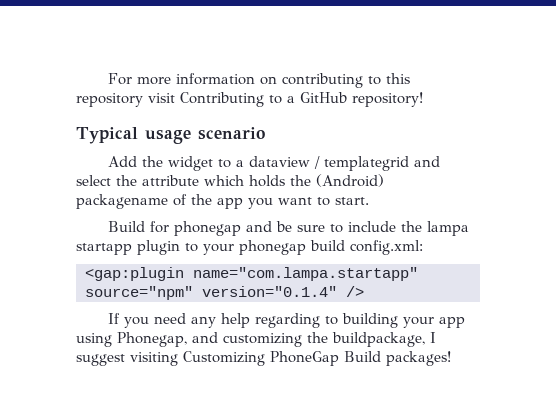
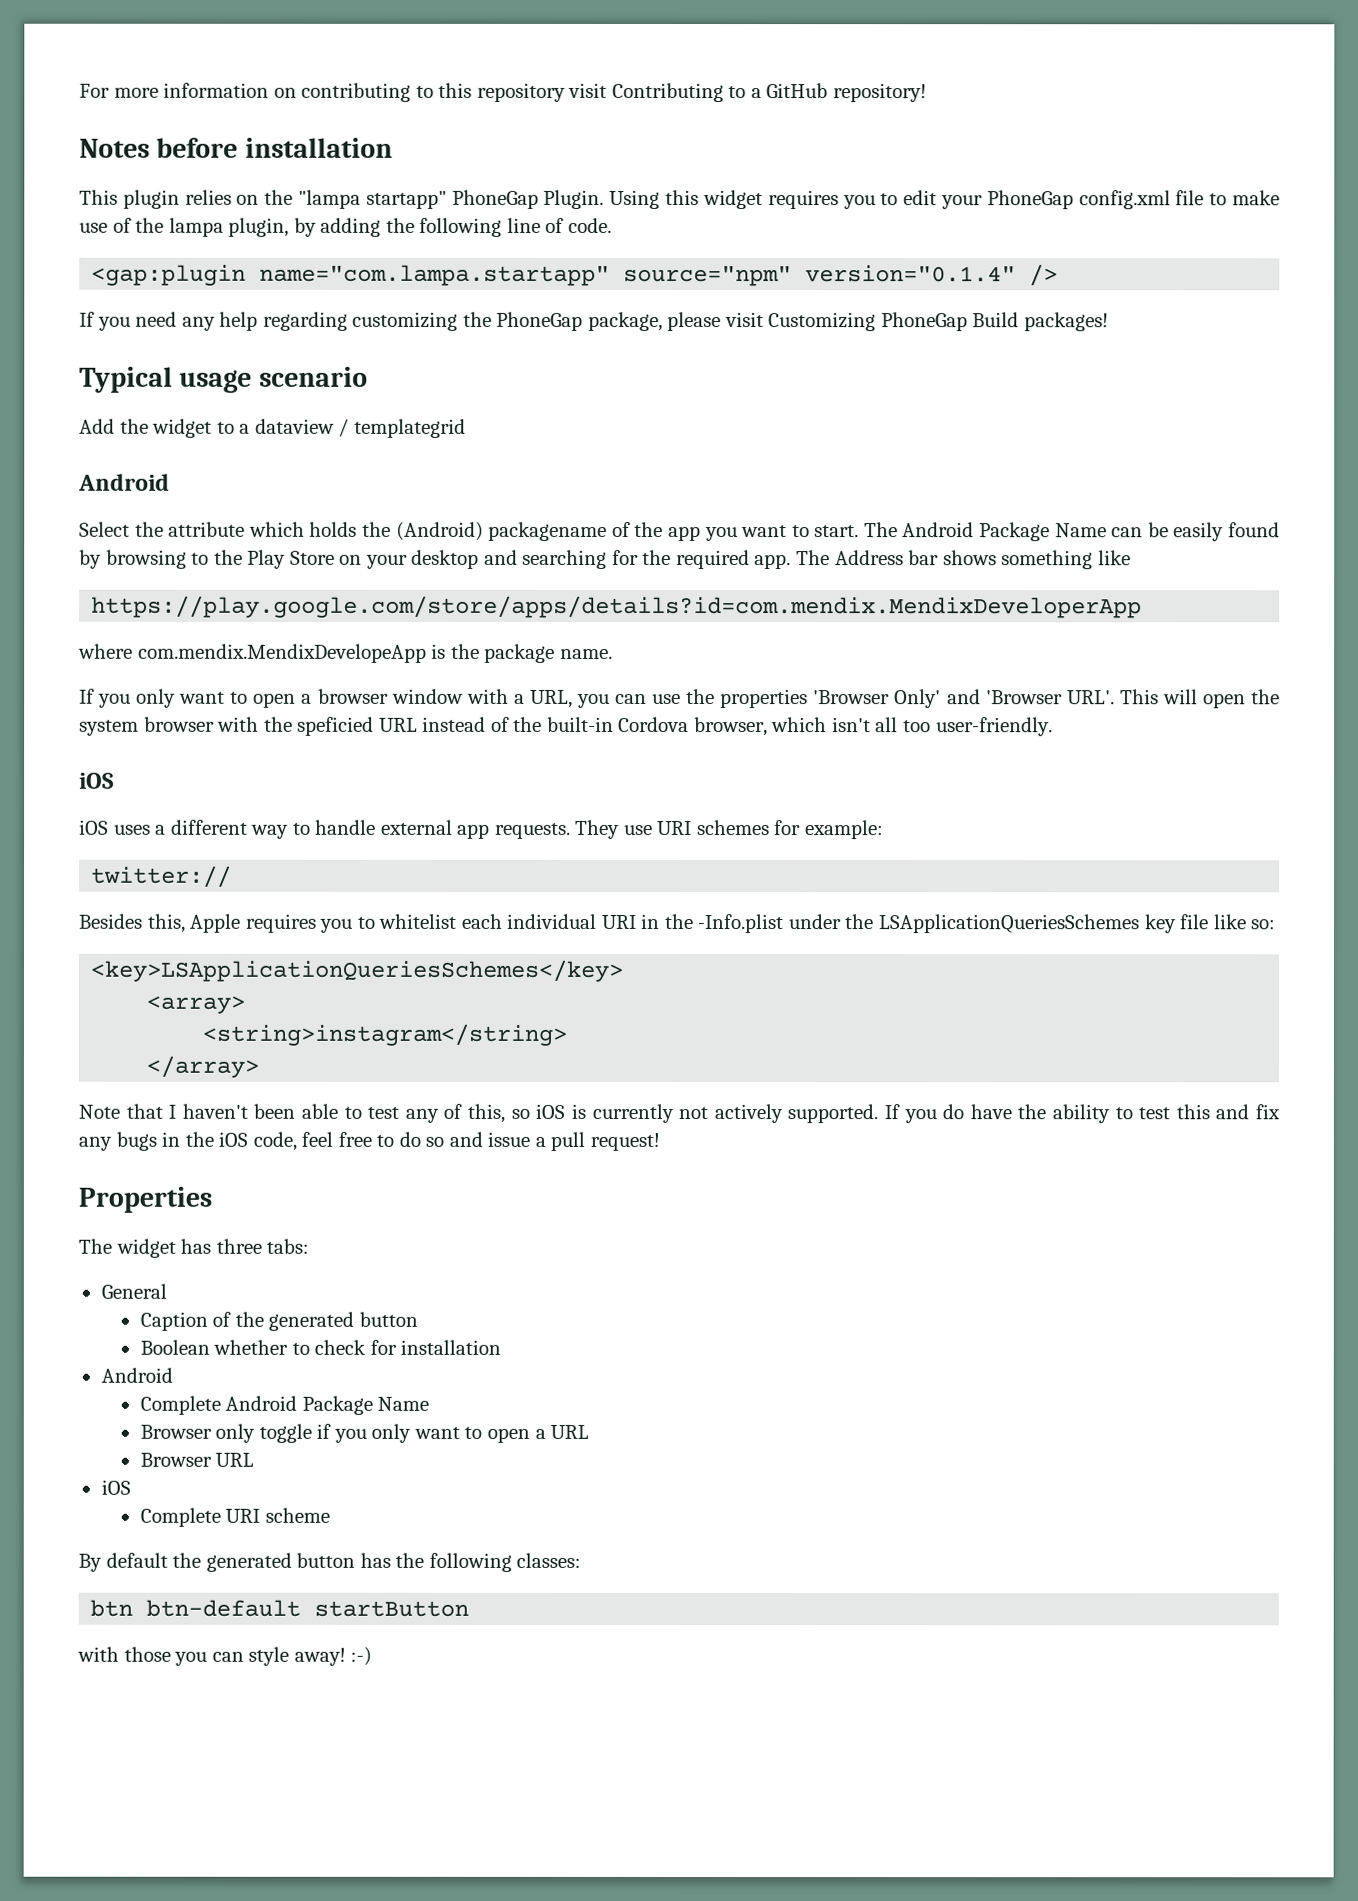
(423, 99) none -> [79,137,393,158] [79,189,1281,210] [79,217,612,237] [91,264,1059,287] [79,311,1110,332] // Notes before installation // This plugin relies on the "lampa startapp" PhoneGap Plugin. Using this widget requires you to edit your PhoneGap config.xml file to make use of the lampa plugin, by adding the following line of code. // <gap:plugin name="com.lampa.startapp" source="npm" version="0.1.4" /> // If you need any help regarding customizing the PhoneGap package, please visit Customizing PhoneGap Build packages!
[414,156,441,167] [76,175,111,186] and select -> [78,473,170,491] [79,521,130,537] // Android // Select
[108,221,470,236] [76,240,423,255] [85,267,418,281] [85,286,364,300] [108,313,466,328] [76,332,436,347] [76,351,451,366] // Build for phonegap and be sure to include the lampa startapp plugin to your phonegap build config.xml: // <gap:plugin name="com.lampa.startapp" source="npm" version="0.1.4" /> // If you need any help regarding to building your app using Phonegap, and customizing the buildpackage, I suggest visiting Customizing PhoneGap Build packages! -> [863,522,1280,542] [79,549,1131,570] [91,595,1143,619] [78,643,613,663] [79,688,1280,709] [79,716,1053,737] [79,772,114,789] [79,819,885,840] [91,865,233,888] [79,913,1277,934] [90,959,624,982] [146,995,246,1014] [202,1023,568,1046] [146,1055,260,1078] [78,1103,1281,1124] [78,1131,661,1151] [78,1186,212,1213] [78,1238,310,1258] [100,1283,167,1299] [139,1311,418,1331] [139,1339,502,1355] [100,1367,173,1383] [139,1395,430,1415] [139,1423,590,1443] [139,1452,255,1467] [100,1479,131,1495] [139,1507,330,1527] [78,1552,582,1572] [90,1599,470,1617] [77,1646,373,1666] The Android Package Name can be easily found by browsing to the Play Store on your desktop and searching for the required app. The Address bar shows something like // https://play.google.com/store/apps/details?id=com.mendix.MendixDeveloperApp // where com.mendix.MendixDevelopeApp is the package name. // If you only want to open a browser window with a URL, you can use the properties 'Browser Only' and 'Browser URL'. This will open the system browser with the speficied URL instead of the built-in Cordova browser, which isn't all too user-friendly. // iOS // iOS uses a different way to handle external app requests. They use URI schemes for example: // twitter:// // Besides this, Apple requires you to whitelist each individual URI in the -Info.plist under the LSApplicationQueriesSchemes key file like so: // <key>LSApplicationQueriesSchemes</key> // <array> // <string>instagram</string> // </array> // Note that I haven't been able to test any of this, so iOS is currently not actively supported. If you do have the ability to test this and fix any bugs in the iOS code, feel free to do so and issue a pull request! // Properties // The widget has three tabs: // General // Caption of the generated button // Boolean whether to check for installation // Android // Complete Android Package Name // Browser only toggle if you only want to open a URL // Browser URL // iOS // Complete URI scheme // By default the generated button has the following classes: // btn btn-default startButton // with those you can style away! :-)

